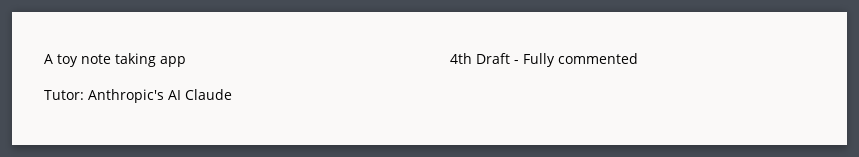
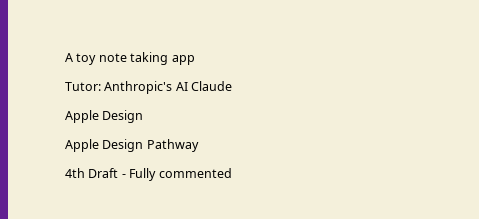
(232, 94) none -> [65,110,144,123] [65,139,199,152] // Apple Design // Apple Design Pathway

